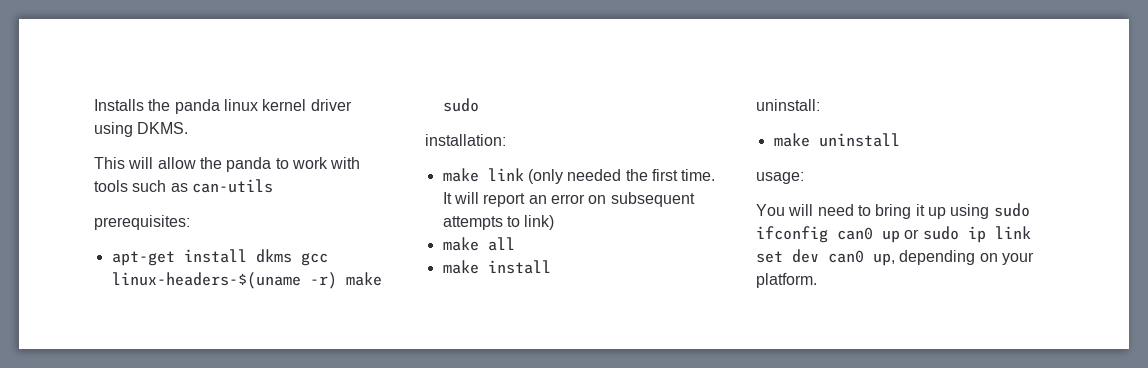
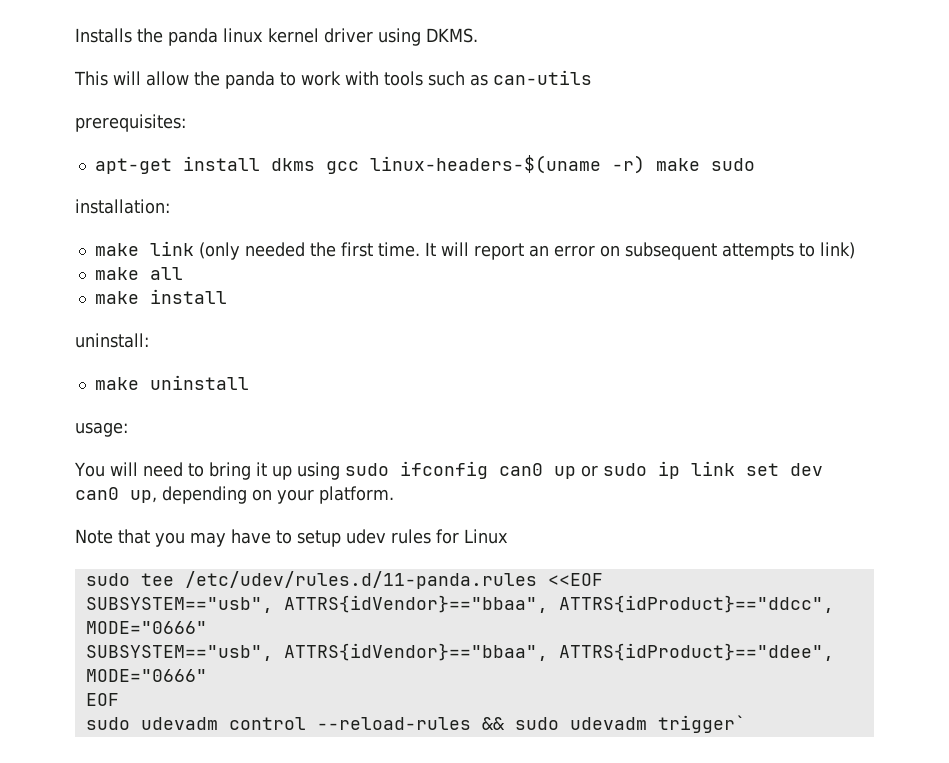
(817, 280) none -> [75,529,508,547] [85,571,603,589] [85,595,834,613] [85,621,207,634] [85,643,834,661] [85,669,207,682] [85,693,119,706] [85,715,746,733] // Note that you may have to setup udev rules for Linux // sudo tee /etc/udev/rules.d/11-panda.rules <<EOF // SUBSYSTEM=="usb", ATTRS{idVendor}=="bbaa", ATTRS{idProduct}=="ddcc", MODE="0666" // SUBSYSTEM=="usb", ATTRS{idVendor}=="bbaa", ATTRS{idProduct}=="ddee", MODE="0666" // EOF // sudo udevadm control --reload-rules && sudo udevadm trigger`

